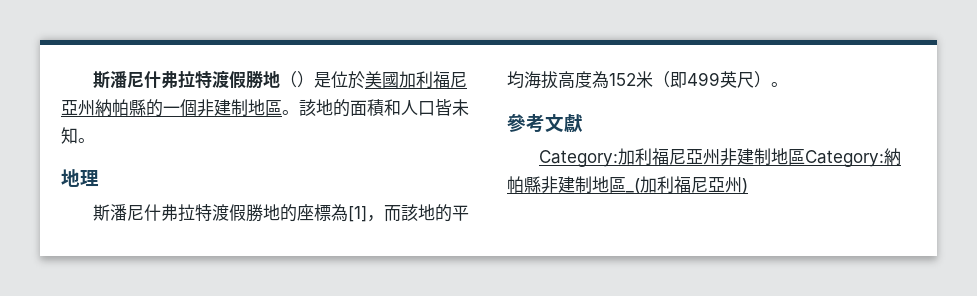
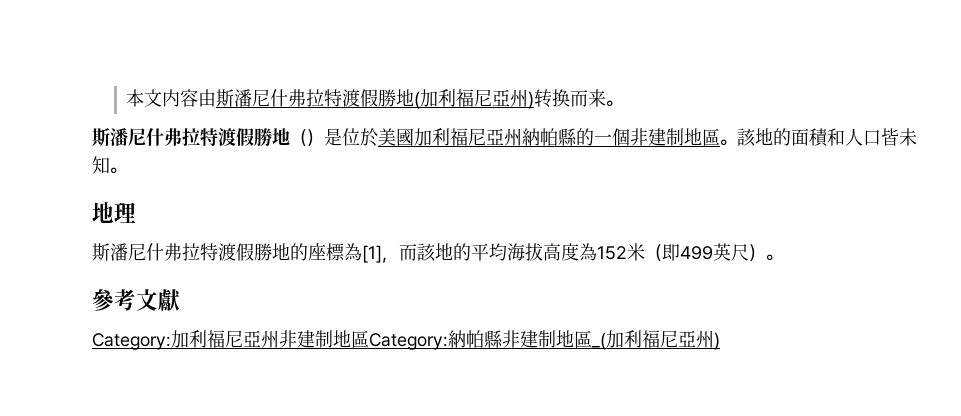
(92, 79) none -> [126,89,624,109] 本文内容由斯潘尼什弗拉特渡假勝地(加利福尼亞州)转换而来。 //

